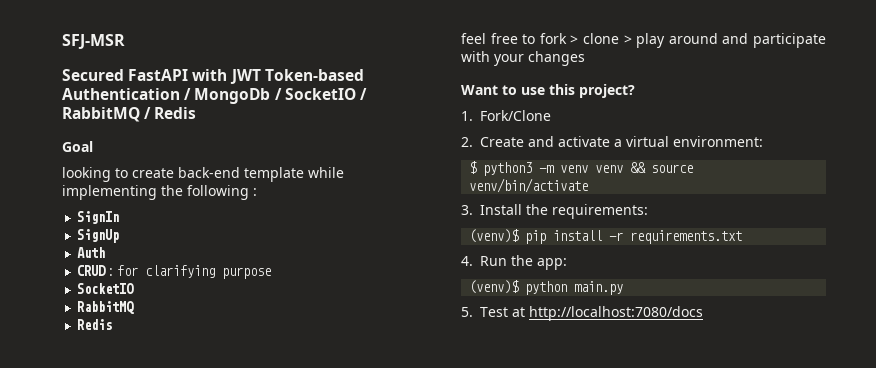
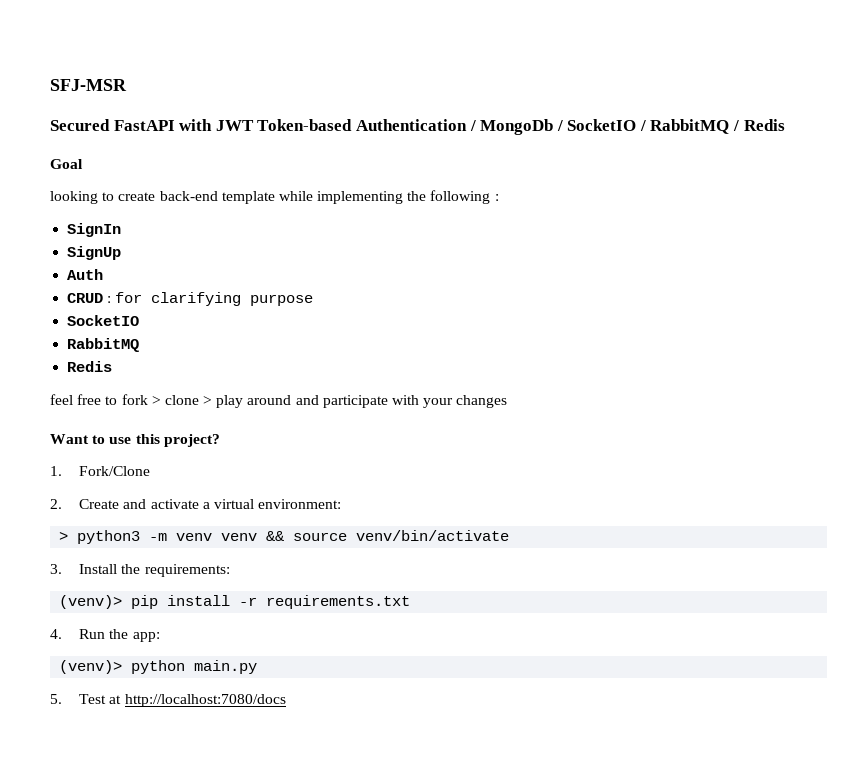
[469,161,478,174] $ -> [59,531,69,541] >
[469,229,520,243] (venv)$ -> [59,595,123,609] (venv)>
[469,280,520,294] (venv)$ -> [59,660,123,674] (venv)>

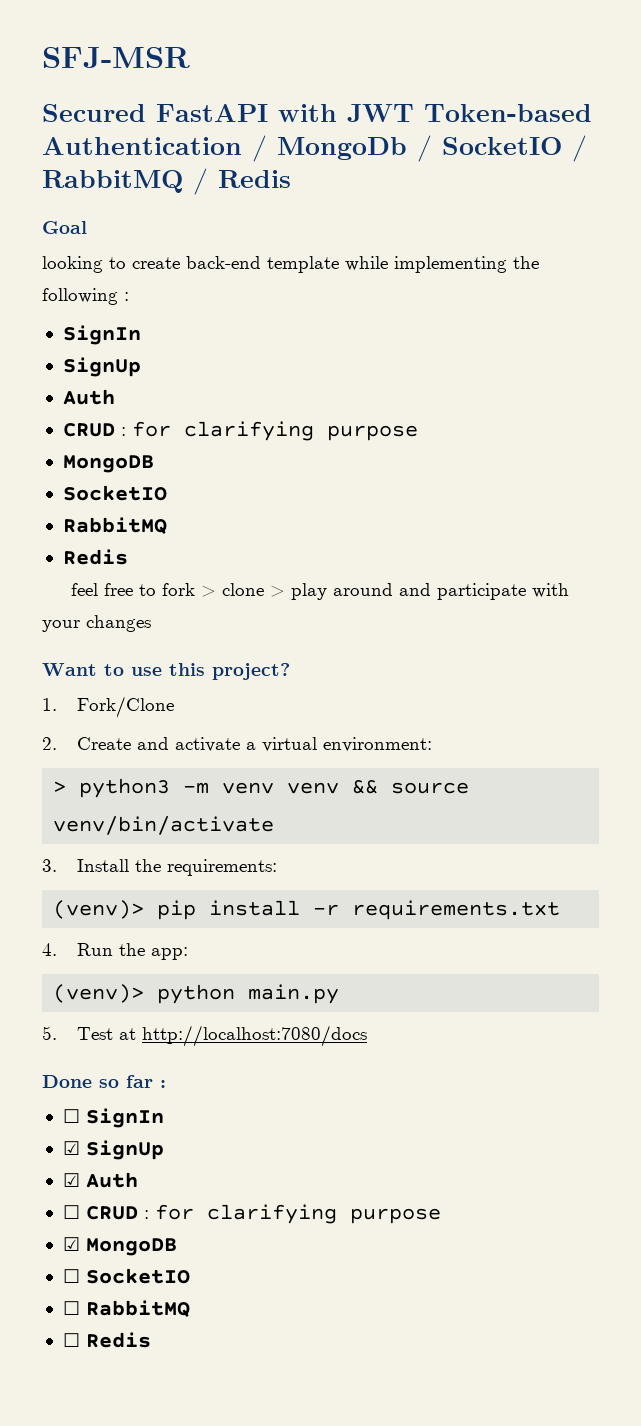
(314, 300) none -> [62,455,154,473] // MongoDB
(286, 700) none -> [42,1075,166,1088] [62,1108,164,1128] [62,1140,164,1160] [62,1172,138,1188] [62,1204,441,1224] [62,1237,177,1256] [62,1268,190,1284] [62,1300,190,1317] [62,1332,151,1348] // Done so far : // ☐ SignIn // ☑ SignUp // ☑ Auth // ☐ CRUD : for clarifying purpose // ☑ MongoDB // ☐ SocketIO // ☐ RabbitMQ // ☐ Redis

